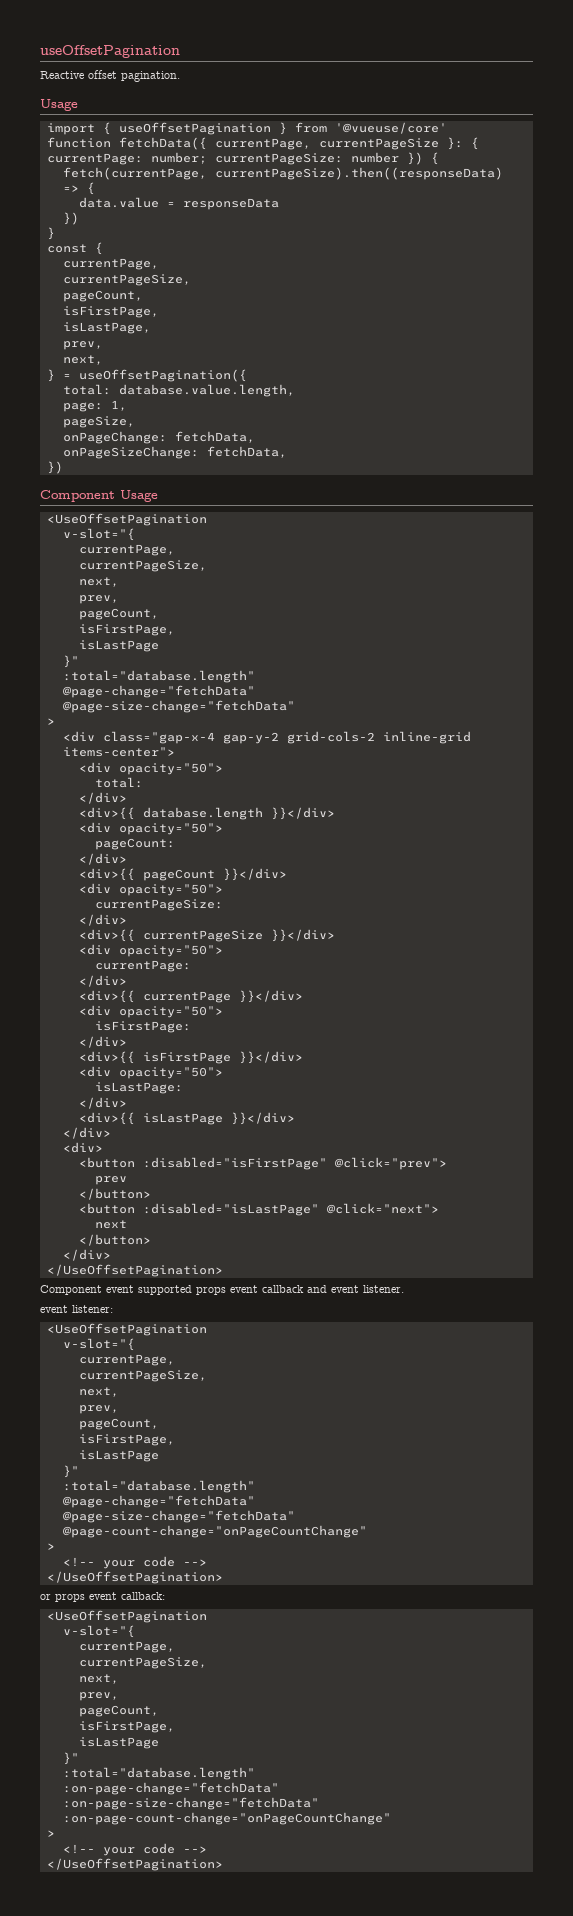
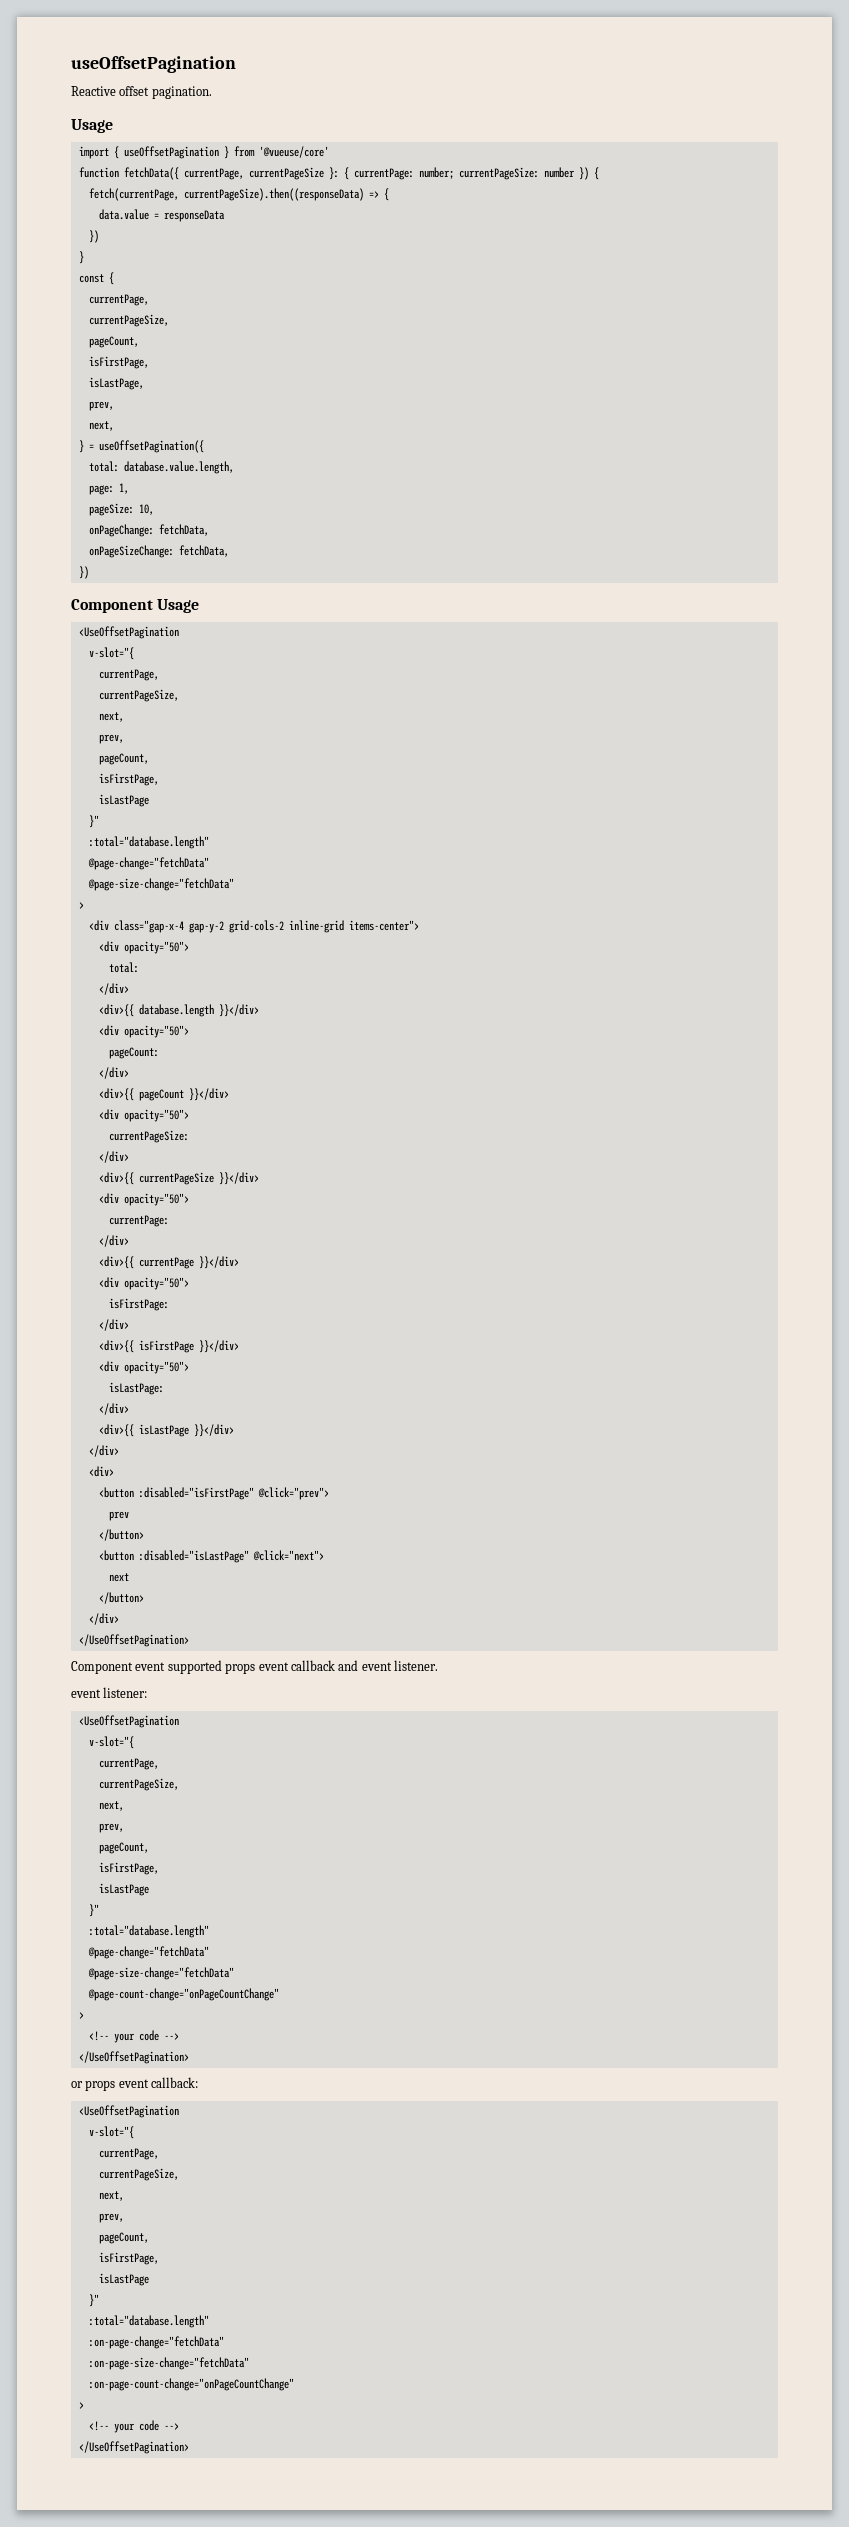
[62,416,135,428] pageSize, -> [88,503,154,516] pageSize: 10,

